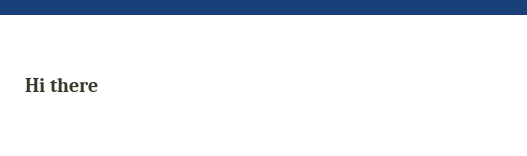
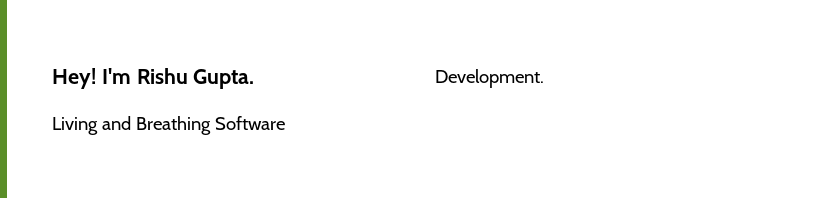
[25,77,99,92] Hi there -> [52,68,255,89] [52,116,285,135] [435,69,544,88] Hey! I'm Rishu Gupta. // Living and Breathing Software Development.

